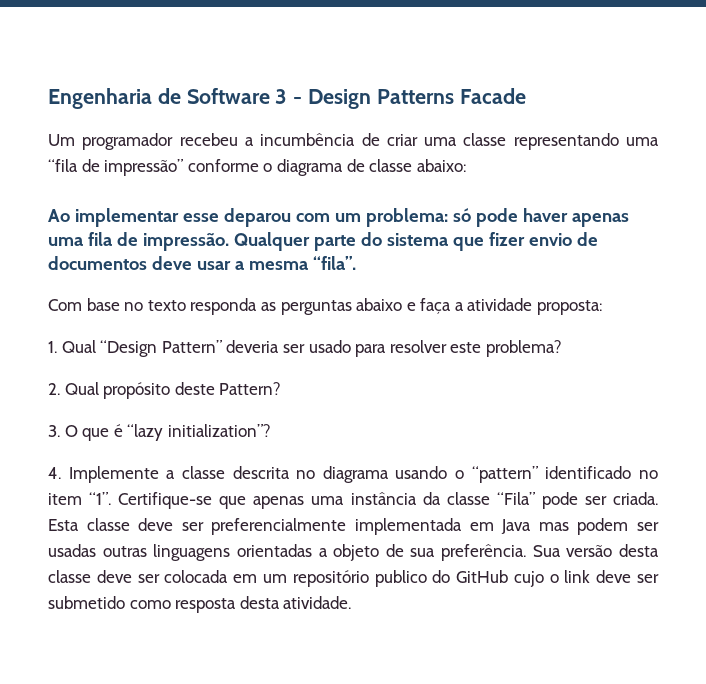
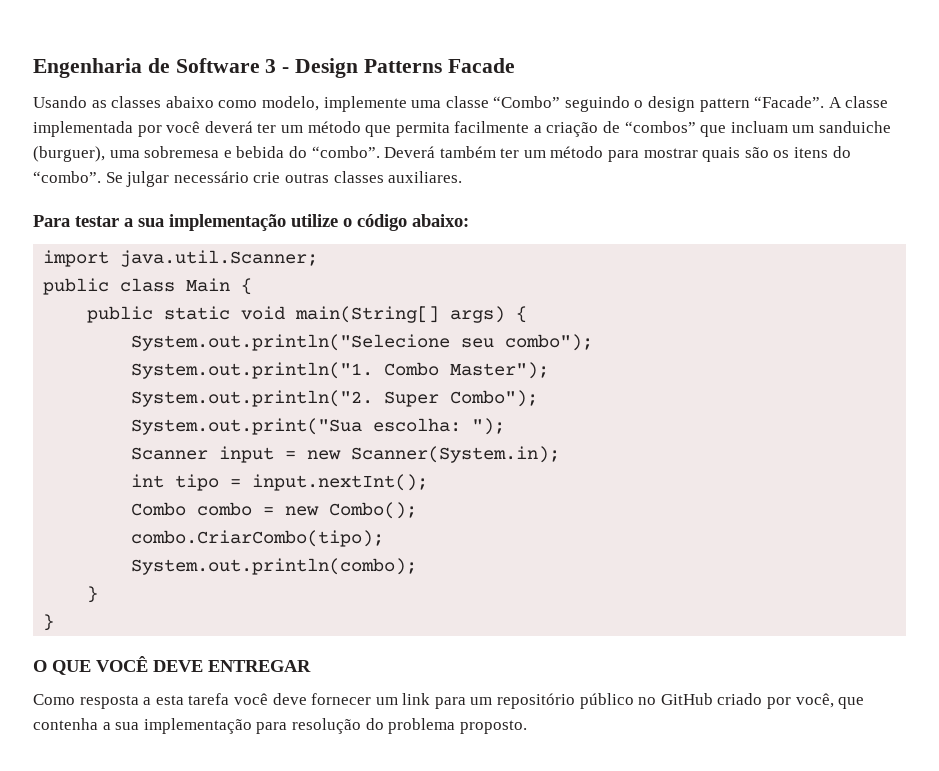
[48,133,659,150] [48,159,466,176] [48,208,629,227] [48,232,598,251] [48,256,356,270] [48,298,603,315] [48,340,562,357] [48,382,282,399] [48,424,271,441] [48,466,658,483] [48,492,658,509] [48,518,660,535] [48,544,659,561] [48,570,659,587] [48,596,352,613] Um programador recebeu a incumbência de criar uma classe representando uma “fila de impressão” conforme o diagrama de classe abaixo: // Ao implementar esse deparou com um problema: só pode haver apenas uma fila de impressão. Qualquer parte do sistema que fizer envio de documentos deve usar a mesma “fila”. // Com base no texto responda as perguntas abaixo e faça a atividade proposta: // 1. Qual “Design Pattern” deveria ser usado para resolver este problema? // 2. Qual propósito deste Pattern? // 3. O que é “lazy initialization”? // 4. Implemente a classe descrita no diagrama usando o “pattern” identificado no item “1”. Certifique-se que apenas uma instância da classe “Fila” pode ser criada. Esta classe deve ser preferencialmente implementada em Java mas podem ser usadas outras linguagens orientadas a objeto de sua preferência. Sua versão desta classe deve ser colocada em um repositório publico do GitHub cujo o link deve ser submetido como resposta desta atividade. -> [33,96,889,112] [33,121,892,137] [33,146,851,162] [33,171,463,187] [33,214,469,231] [43,250,319,267] [43,278,253,295] [87,306,528,323] [131,334,594,351] [131,362,550,379] [131,390,539,407] [131,418,506,435] [131,446,561,463] [131,474,429,491] [131,502,418,519] [131,530,385,547] [131,558,418,575] [87,586,99,603] [43,614,55,631] [33,656,311,675] [33,693,865,709] [33,718,527,734] Usando as classes abaixo como modelo, implemente uma classe “Combo” seguindo o design pattern “Facade”. A classe implementada por você deverá ter um método que permita facilmente a criação de “combos” que incluam um sanduiche (burguer), uma sobremesa e bebida do “combo”. Deverá também ter um método para mostrar quais são os itens do “combo”. Se julgar necessário crie outras classes auxiliares. // Para testar a sua implementação utilize o código abaixo: // import java.util.Scanner; // public class Main { // public static void main(String[] args) { // System.out.println("Selecione seu combo"); // System.out.println("1. Combo Master"); // System.out.println("2. Super Combo"); // System.out.print("Sua escolha: "); // Scanner input = new Scanner(System.in); // int tipo = input.nextInt(); // Combo combo = new Combo(); // combo.CriarCombo(tipo); // System.out.println(combo); // } // } // O QUE VOCÊ DEVE ENTREGAR // Como resposta a esta tarefa você deve fornecer um link para um repositório público no GitHub criado por você, que contenha a sua implementação para resolução do problema proposto.

